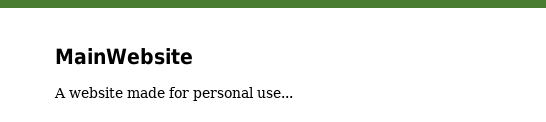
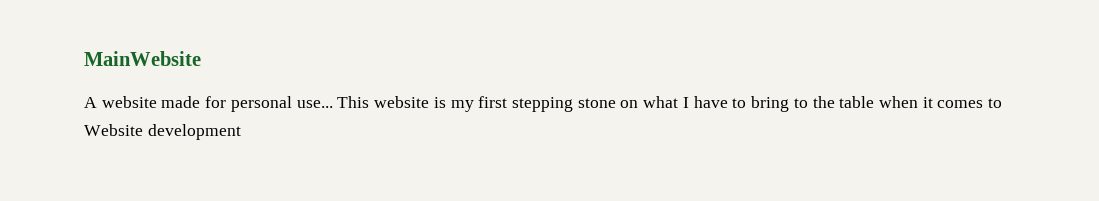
(293, 94) none -> [337,96,1003,112] [84,124,241,140] This website is my first stepping stone on what I have to bring to the table when it comes to Website development

